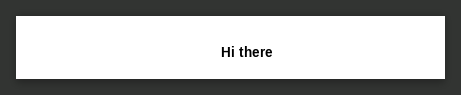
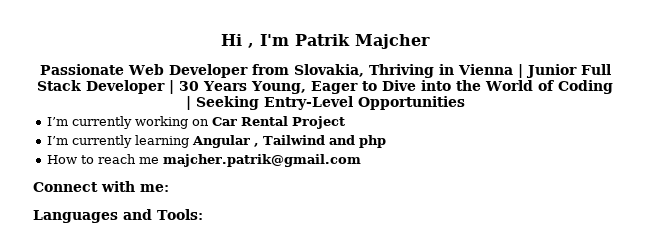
[239,46,273,57] there -> [248,34,430,49] [39,64,611,78] [37,80,613,94] [185,96,465,110] [46,116,345,129] [46,135,386,148] [46,154,361,167] [33,181,169,192] [33,209,203,223] , I'm Patrik Majcher // Passionate Web Developer from Slovakia, Thriving in Vienna | Junior Full Stack Developer | 30 Years Young, Eager to Dive into the World of Coding | Seeking Entry-Level Opportunities // I’m currently working on Car Rental Project // I’m currently learning Angular , Tailwind and php // How to reach me majcher.patrik@gmail.com // Connect with me: // Languages and Tools:

